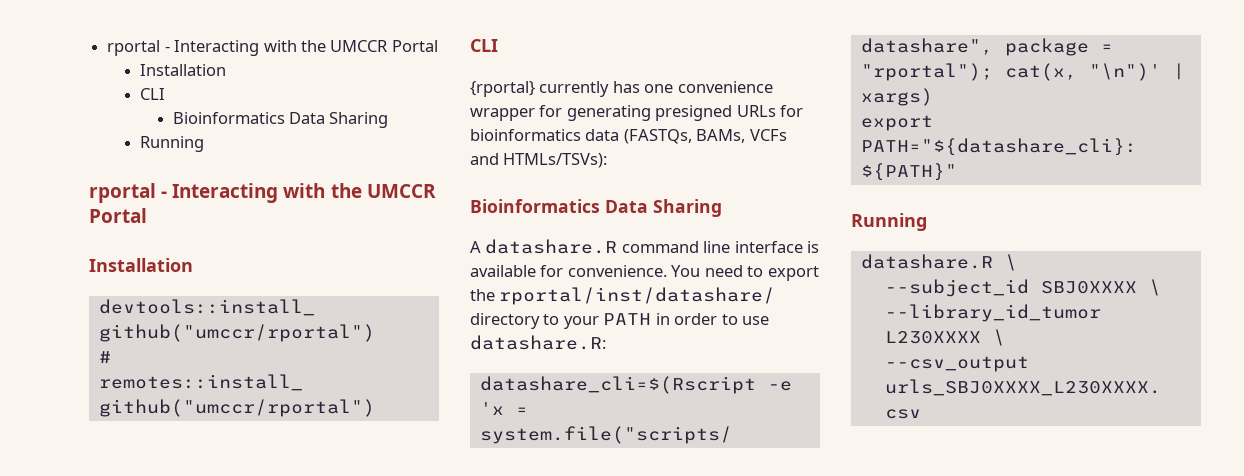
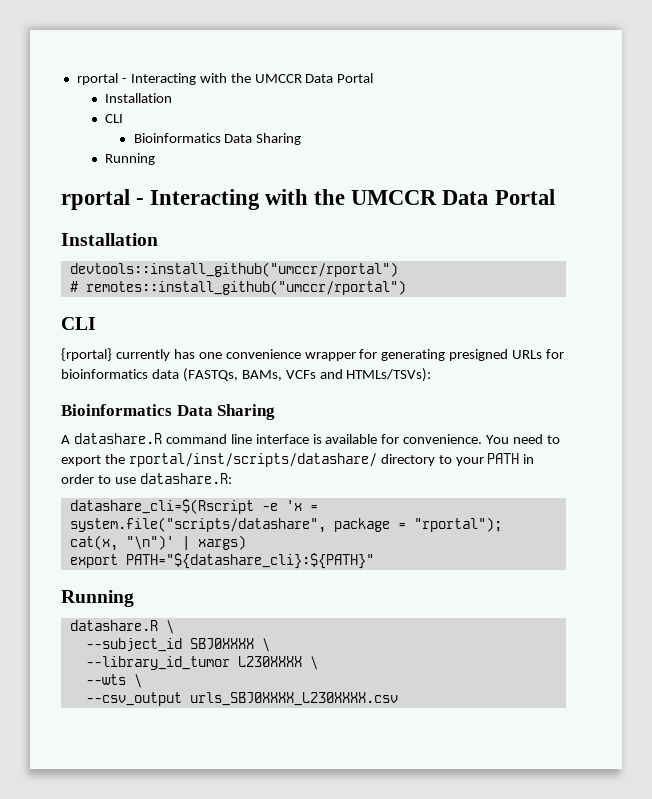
[107,40,389,56] rportal - Interacting with the UMCCR -> [76,73,334,85] rportal - Interacting with the UMCCR Data
(436, 191) none -> [442,190,489,205] Data
[499,287,776,305] rportal/inst/datashare/ -> [128,453,377,467] rportal/inst/scripts/datashare/
(1005, 337) none -> [85,674,142,688] // --wts \

